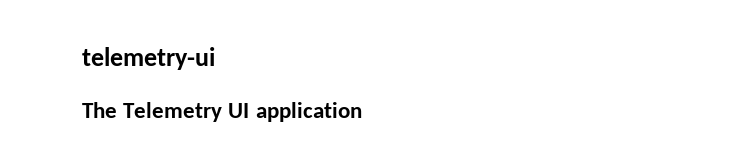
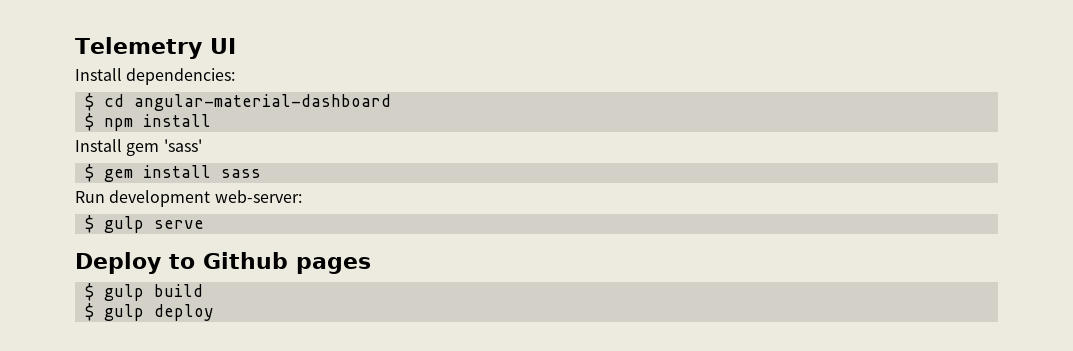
[82,47,215,70] [82,102,117,118] telemetry-ui // The -> (75, 48) none
[255,102,362,122] application -> [75,68,236,85] [84,93,391,111] [84,113,211,131] [75,139,202,156] [84,164,261,182] [75,190,302,207] [84,215,204,233] [75,252,371,274] [84,283,203,301] [84,303,214,321] // Install dependencies: // $ cd angular-material-dashboard // $ npm install // Install gem 'sass' // $ gem install sass // Run development web-server: // $ gulp serve // Deploy to Github pages // $ gulp build // $ gulp deploy

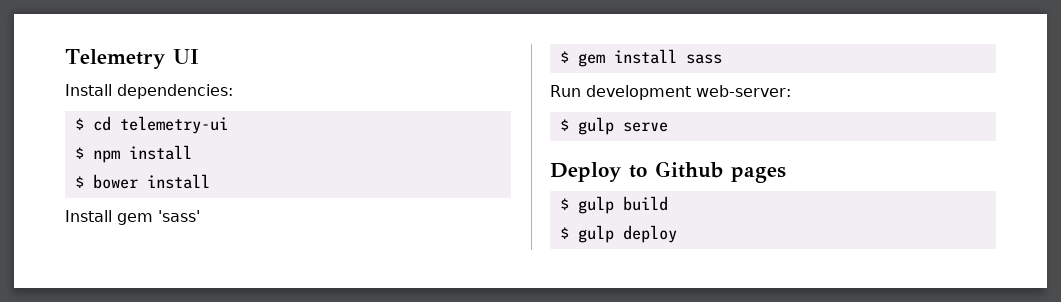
[133,94,391,111] angular-material-dashboard -> [119,116,228,134] telemetry-ui
(211, 120) none -> [74,174,210,189] // $ bower install

